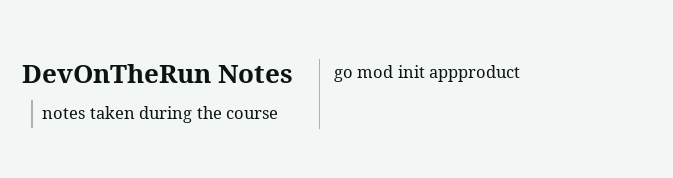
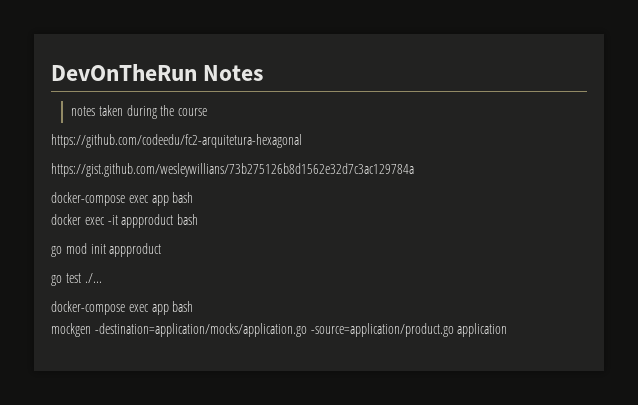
[334,65,521,82] go mod init appproduct -> [51,134,302,148] [51,163,414,177] [51,192,194,206] [51,214,199,228] [51,243,162,257] [51,273,102,286] [51,301,194,315] [51,323,508,337] https://github.com/codeedu/fc2-arquitetura-hexagonal // https://gist.github.com/wesleywillians/73b275126b8d1562e32d7c3ac129784a // docker-compose exec app bash // docker exec -it appproduct bash // go mod init appproduct // go test ./... // docker-compose exec app bash // mockgen -destination=application/mocks/application.go -source=application/product.go application

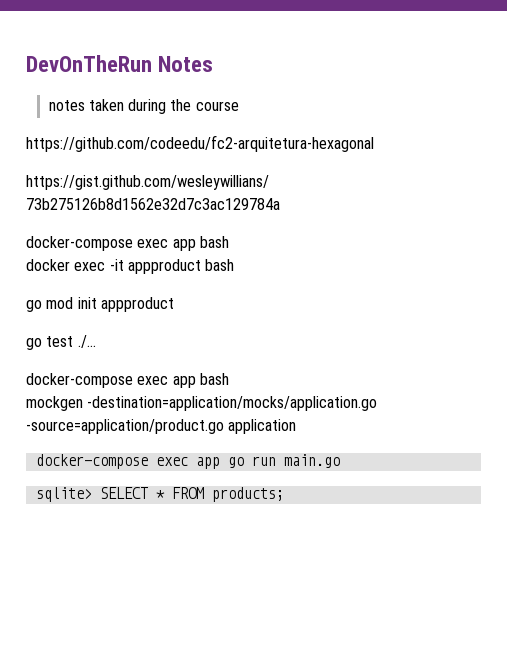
(508, 330) none -> [35,454,340,469] [35,487,284,502] // docker-compose exec app go run main.go // sqlite> SELECT * FROM products;

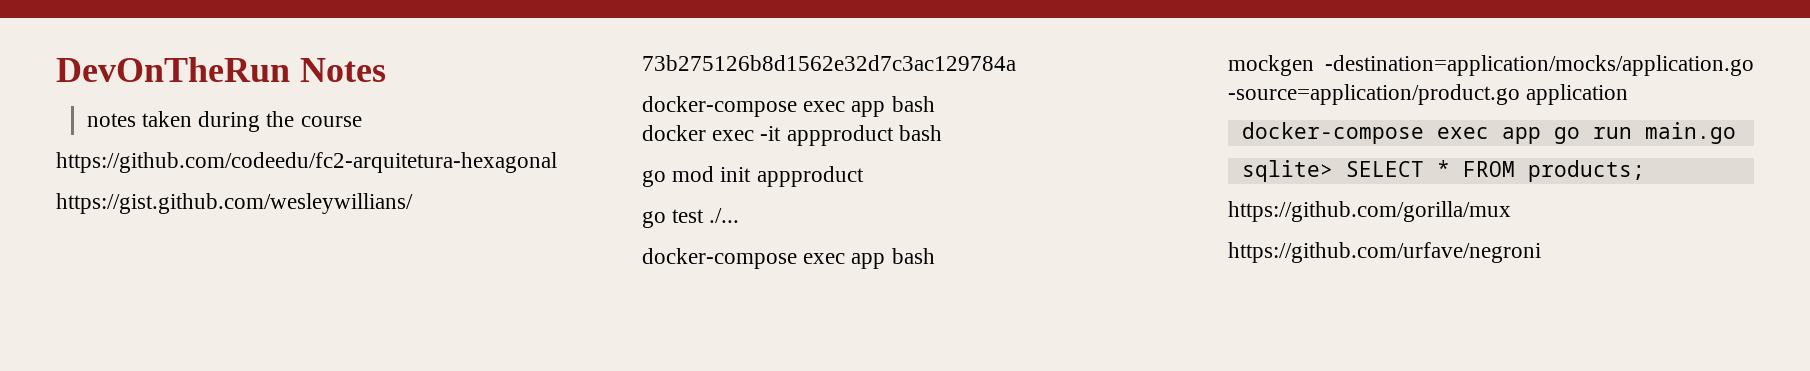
(284, 494) none -> [1228,201,1511,222] [1228,242,1541,263] // https://github.com/gorilla/mux // https://github.com/urfave/negroni

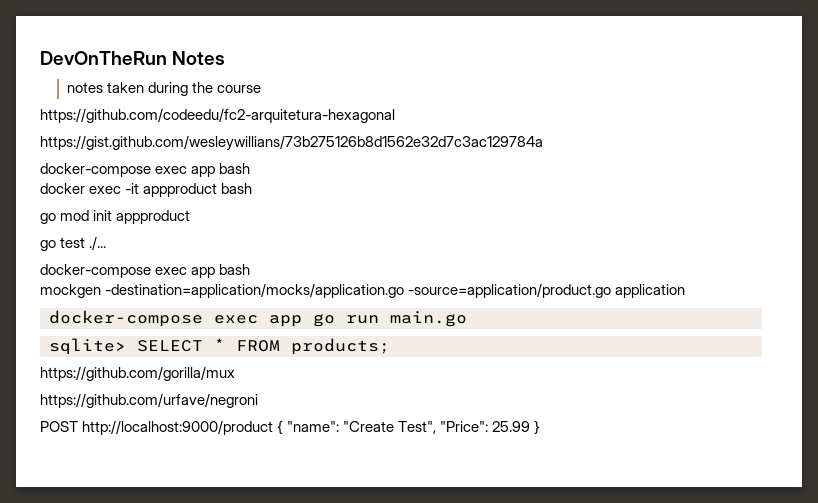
(1541, 252) none -> [40,420,541,435] // POST http://localhost:9000/product { "name": "Create Test", "Price": 25.99 }

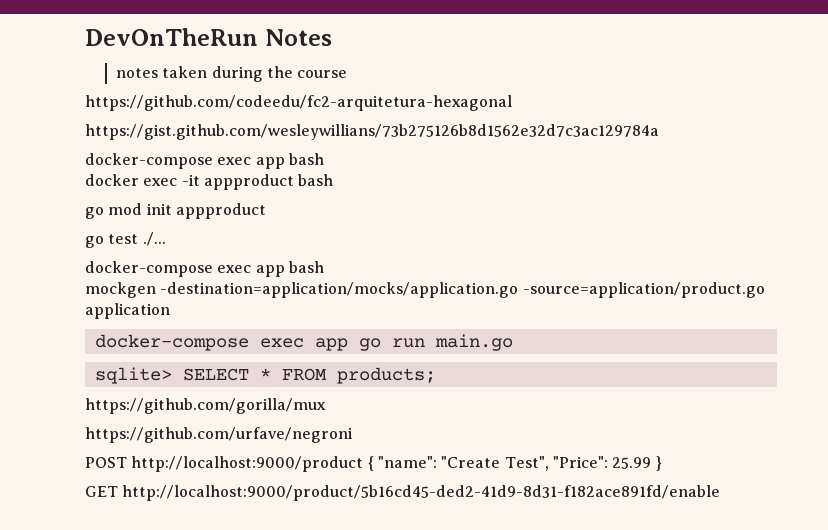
(541, 427) none -> [85,485,721,501] // GET http://localhost:9000/product/5b16cd45-ded2-41d9-8d31-f182ace891fd/enable

